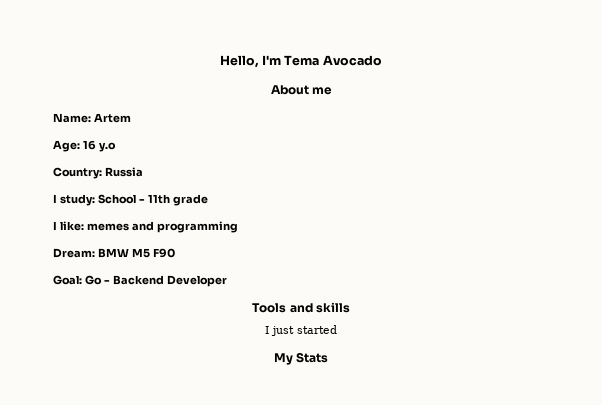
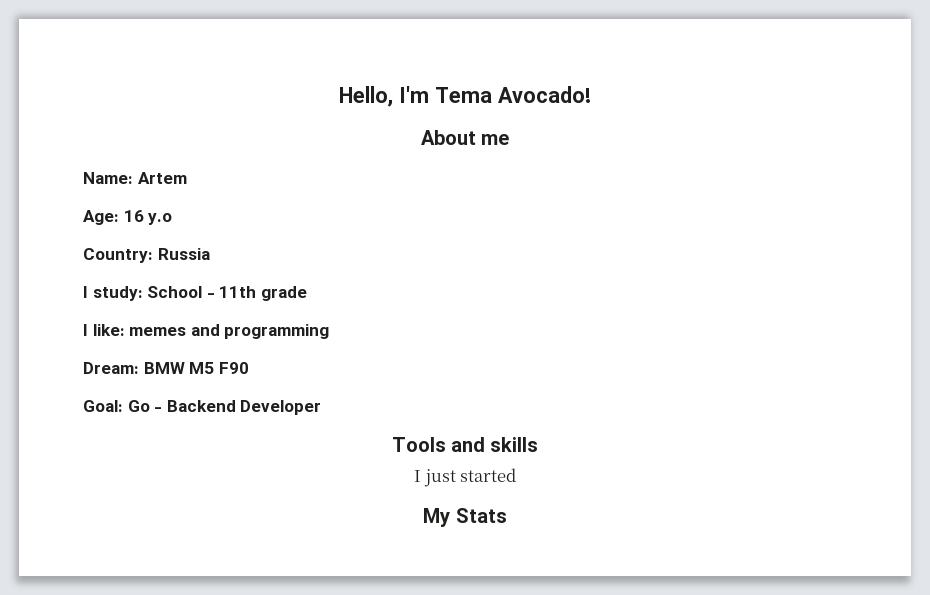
[322,55,382,66] Avocado -> [497,86,591,103] Avocado!

